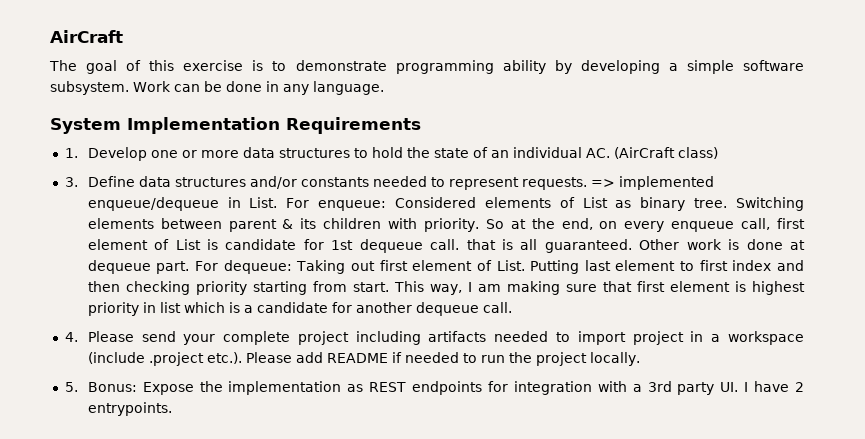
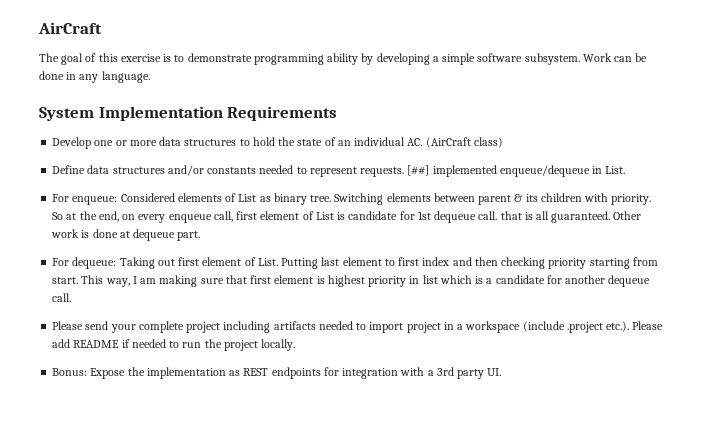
[64,148,78,158] 1. -> (338, 113) none
[64,177,78,187] 3. -> (503, 142) none
[590,179,615,187] => -> [407,165,430,176] [##]
(278, 202) none -> (626, 170) //
(190, 267) none -> (201, 236) //
[64,332,78,342] 4. -> (72, 297) none
[64,382,78,392] 5. -> (296, 345) none
[744,381,804,392] [87,402,172,416] I have 2 entrypoints. -> (502, 372) none

